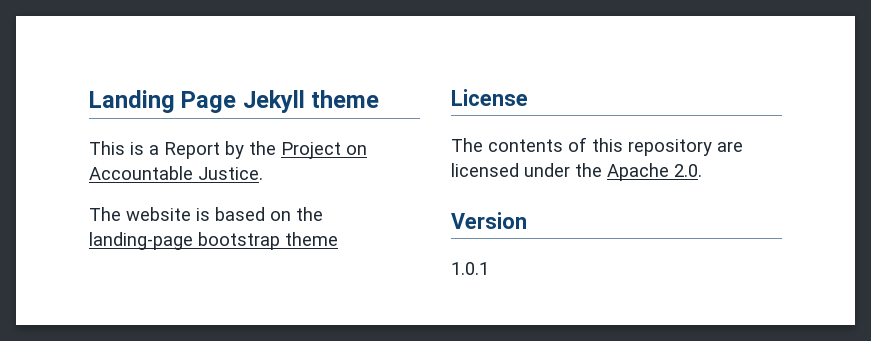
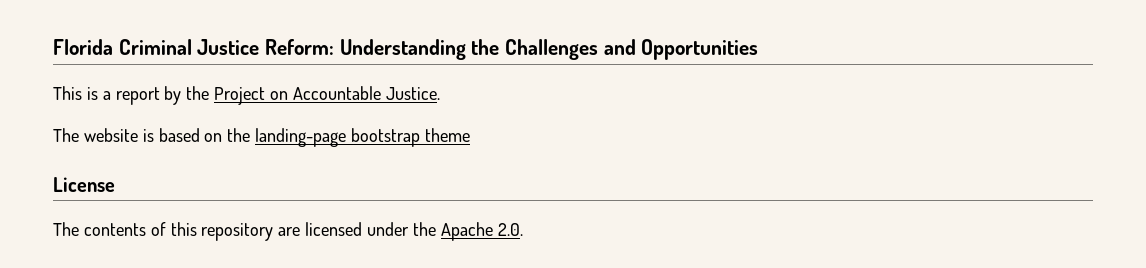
[89,90,380,113] Landing Page Jekyll theme -> [53,39,759,60] Florida Criminal Justice Reform: Understanding the Challenges and Opportunities
[164,142,220,159] Report -> [115,87,160,105] report
[451,212,527,229] [451,262,489,275] // Version // 1.0.1 -> (523, 229) none

